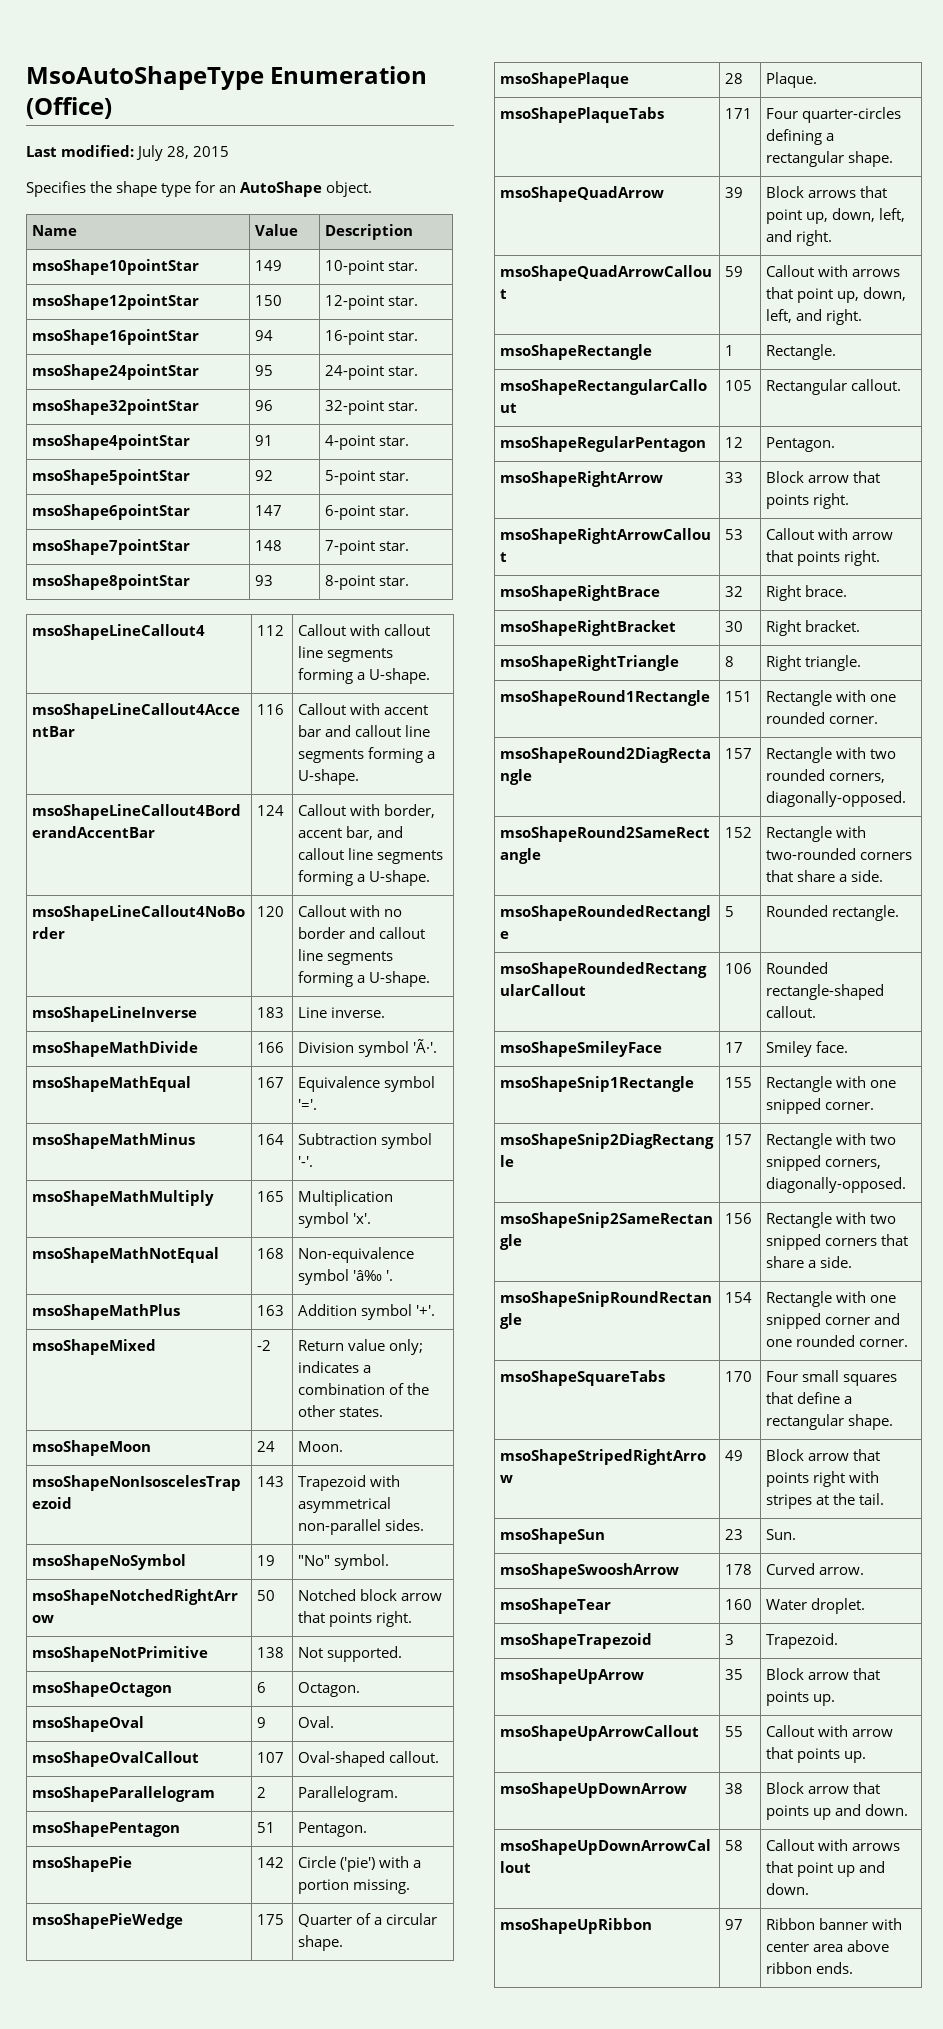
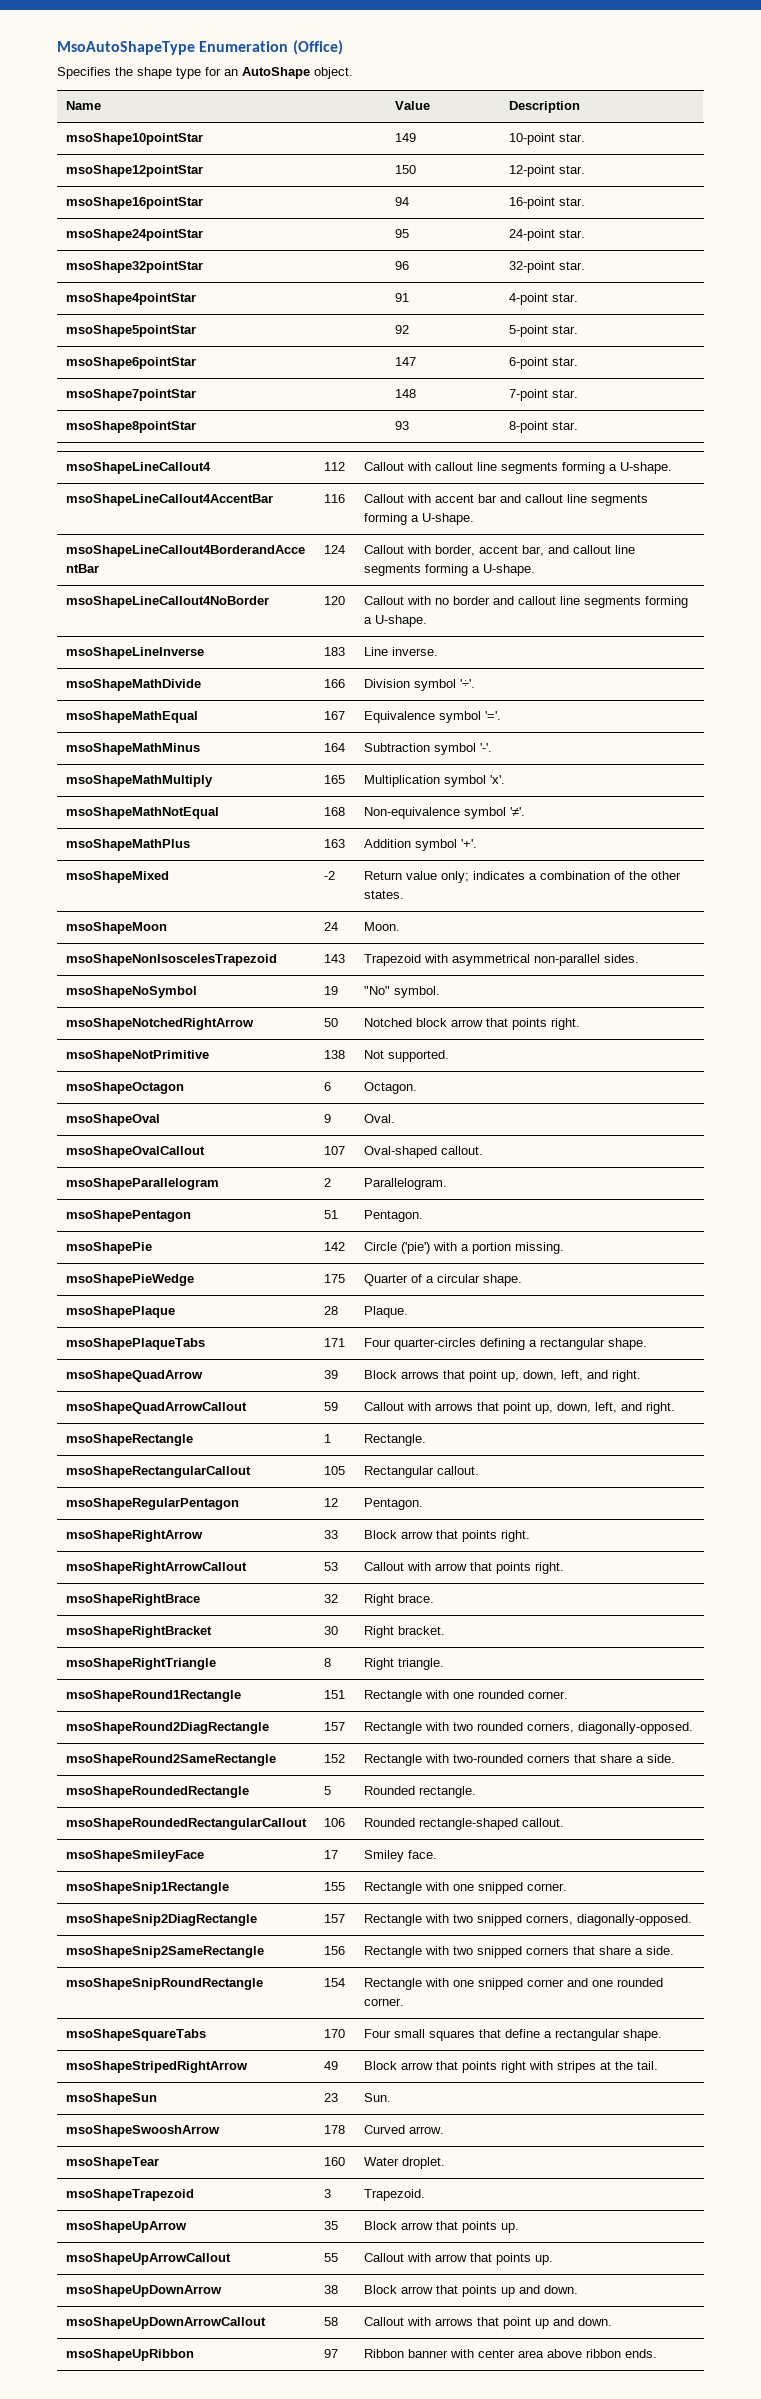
[26,145,230,161] // Last modified: July 28, 2015 -> (343, 47) none
[413,1039,438,1053] 'Ã·'. -> [460,679,476,688] '÷'.
[353,1270,394,1281] 'â‰ '. -> [510,807,526,816] '≠'.

